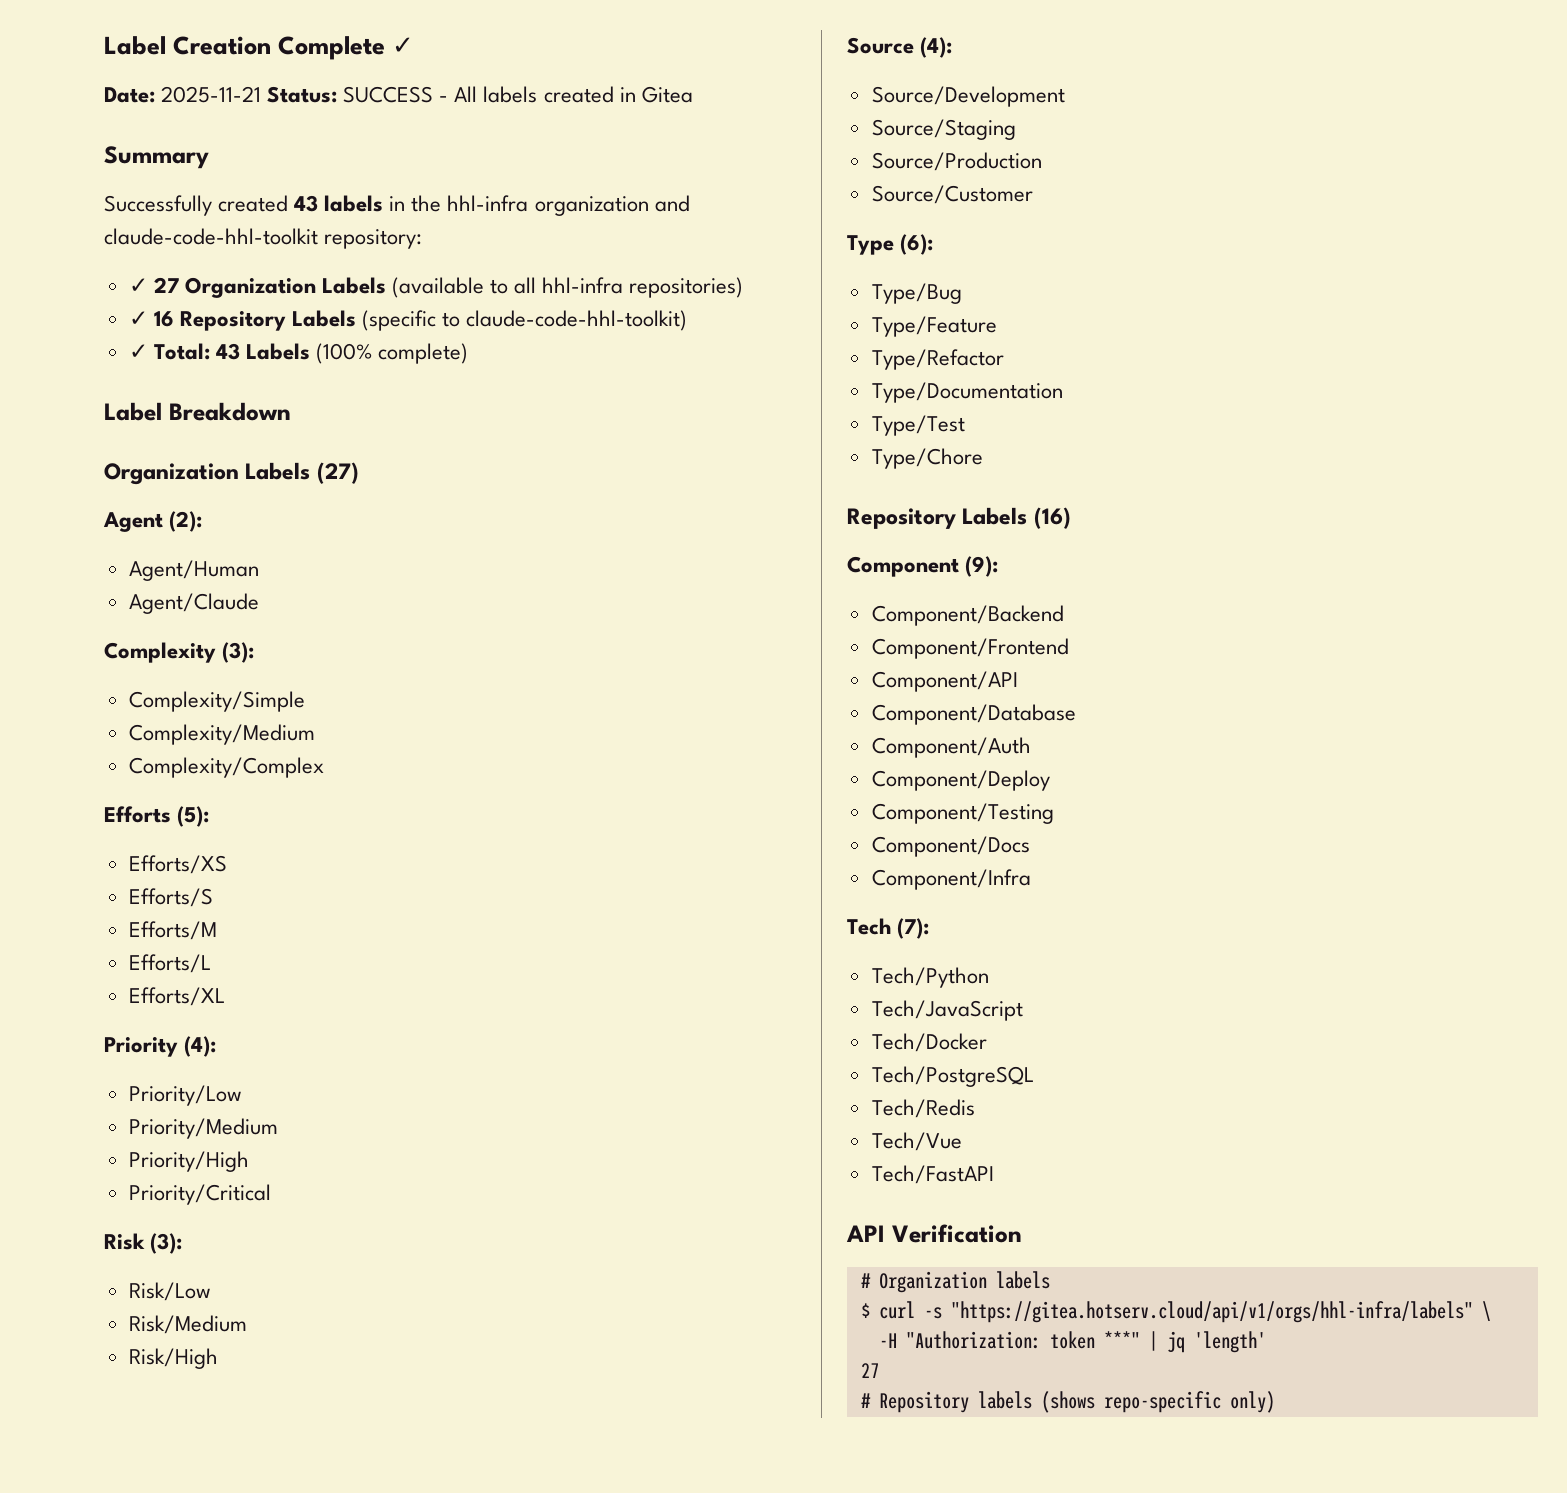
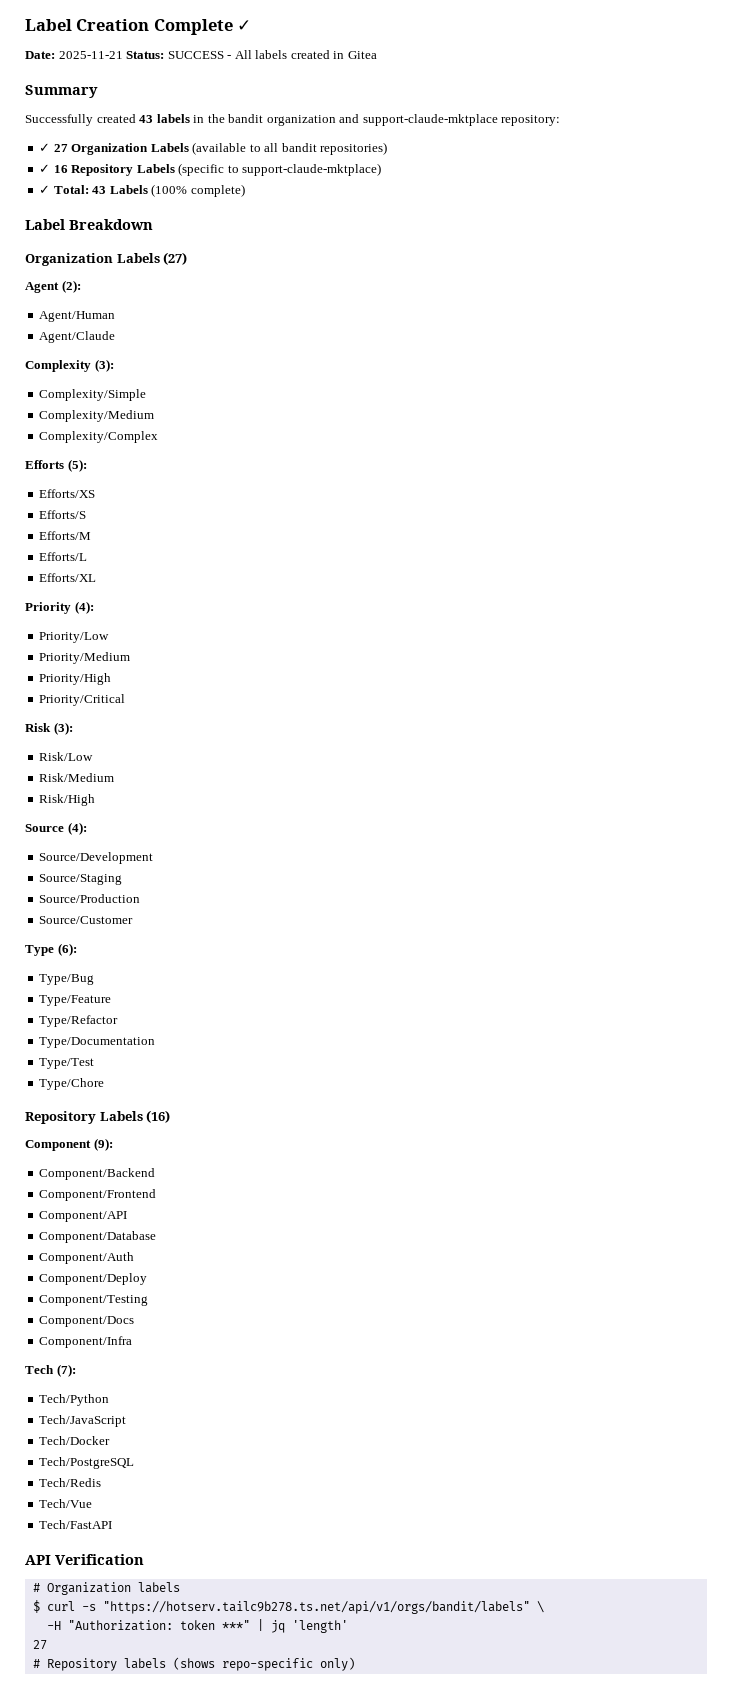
[447,195,529,212] hhl-infra -> [228,114,264,123] bandit
[104,228,318,245] claude-code-hhl-toolkit -> [362,114,498,126] support-claude-mktplace
[542,277,624,294] hhl-infra -> [281,143,317,152] bandit
[466,310,688,331] claude-code-hhl-toolkit) -> [242,163,382,176] support-claude-mktplace)
[950,1301,1473,1323] "https://gitea.hotserv.cloud/api/v1/orgs/hhl-infra/labels" -> [102,1601,530,1614] "https://hotserv.tailc9b278.ts.net/api/v1/orgs/bandit/labels"

